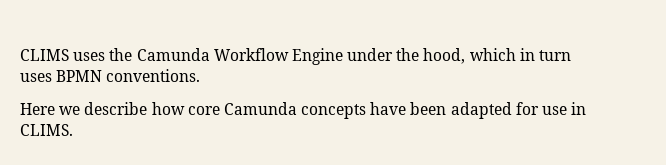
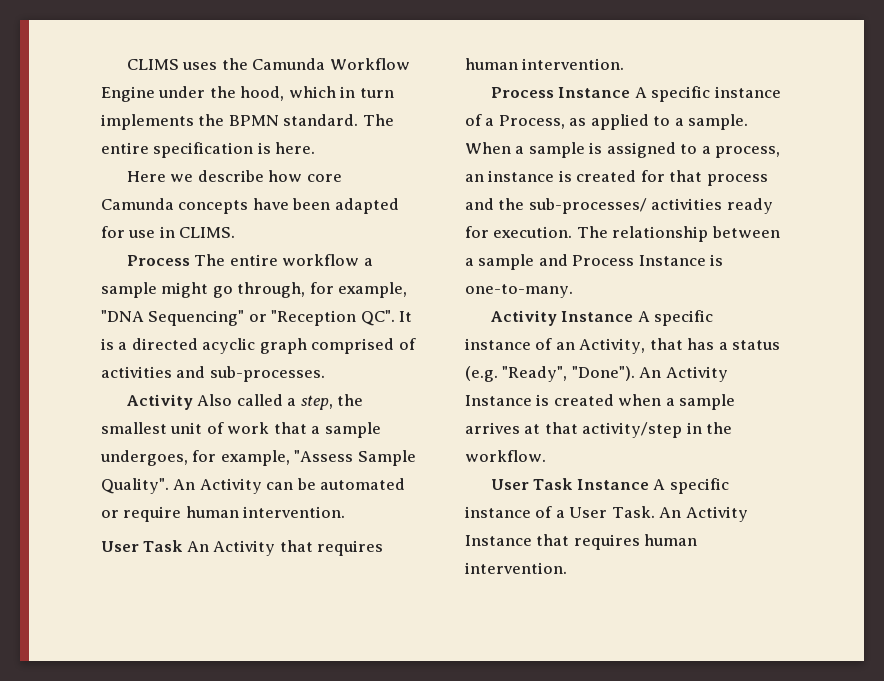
[20,69,201,82] uses BPMN conventions. -> [101,114,394,130] [101,142,316,158] implements the BPMN standard. The entire specification is here.
(73, 130) none -> [126,254,373,266] [101,282,408,298] [101,310,413,326] [101,338,416,354] [101,366,325,382] [126,394,364,410] [101,422,381,438] [100,450,416,466] [101,478,406,494] [101,506,346,522] [101,540,384,556] [465,58,625,70] [490,86,781,102] [465,114,749,130] [465,142,781,158] [465,170,768,186] [465,198,773,214] [465,226,780,242] [465,254,724,270] [465,284,573,298] [490,310,714,326] [465,338,781,354] [465,366,728,382] [465,394,736,410] [465,422,733,438] [465,450,546,462] [490,478,729,494] [465,506,748,522] [465,534,698,550] [465,562,567,574] // Process The entire workflow a sample might go through, for example, "DNA Sequencing" or "Reception QC". It is a directed acyclic graph comprised of activities and sub-processes. // Activity Also called a step, the smallest unit of work that a sample undergoes, for example, "Assess Sample Quality". An Activity can be automated or require human intervention. // User Task An Activity that requires human intervention. // Process Instance A specific instance of a Process, as applied to a sample. When a sample is assigned to a process, an instance is created for that process and the sub-processes/ activities ready for execution. The relationship between a sample and Process Instance is one-to-many. // Activity Instance A specific instance of an Activity, that has a status (e.g. "Ready", "Done"). An Activity Instance is created when a sample arrives at that activity/step in the workflow. // User Task Instance A specific instance of a User Task. An Activity Instance that requires human intervention.

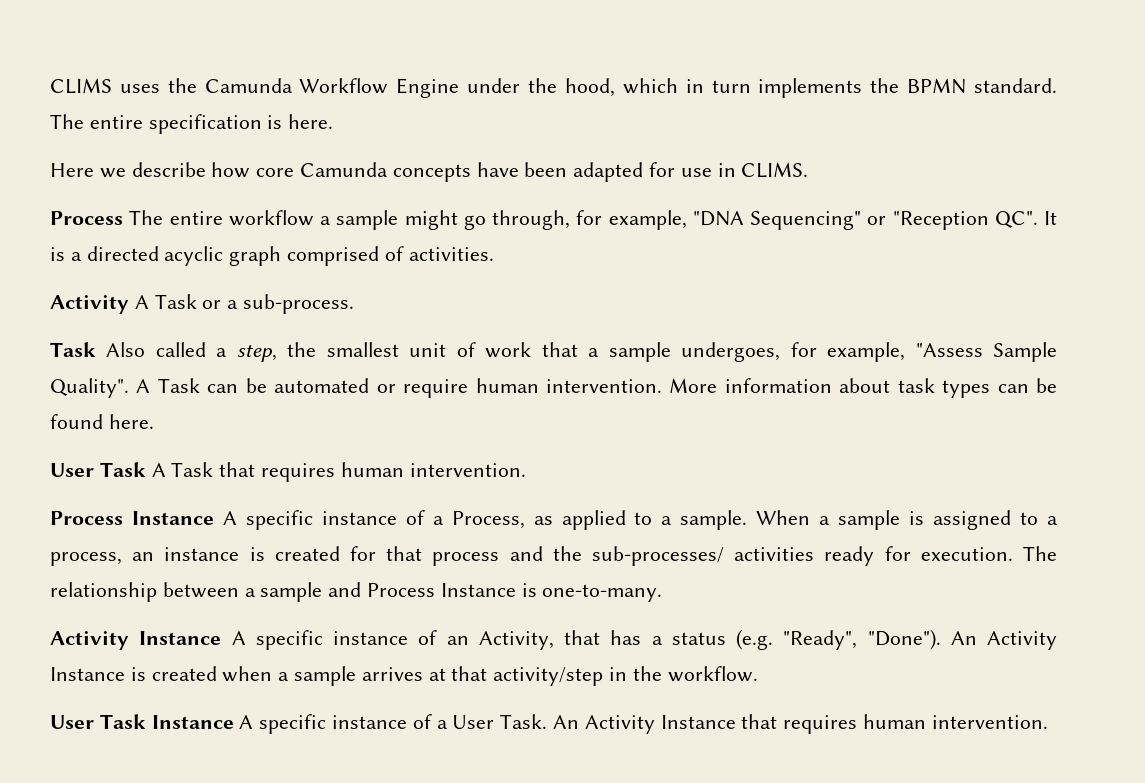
[101,366,325,382] [126,394,193,410] activities and sub-processes. // Activity -> [408,247,494,261] [50,294,355,314] [50,342,96,357] activities. // Activity A Task or a sub-process. // Task
[173,478,262,494] An Activity -> [136,378,200,393] A Task
[101,540,276,556] // User Task An Activity -> [669,378,1057,398] [50,414,154,429] [50,462,214,477] More information about task types can be found here. // User Task A Task

